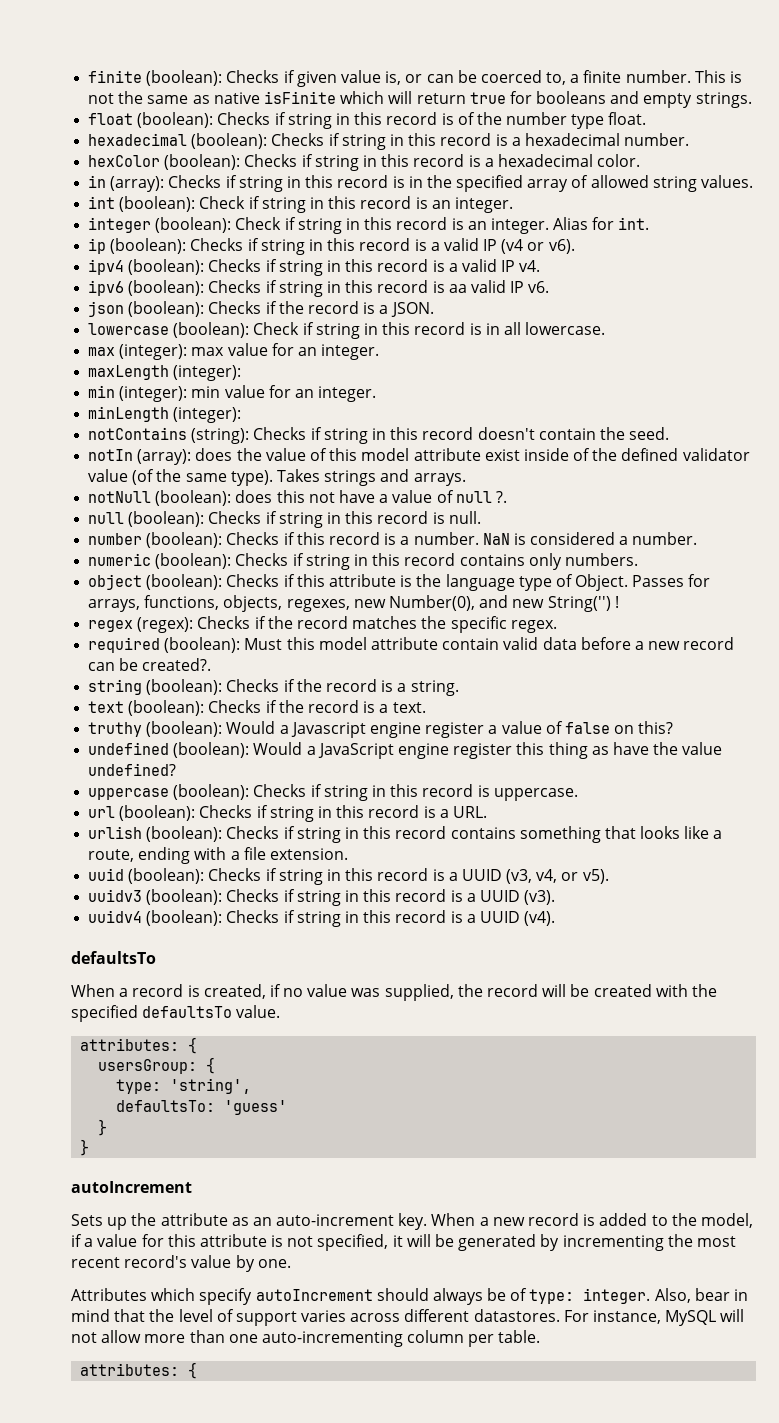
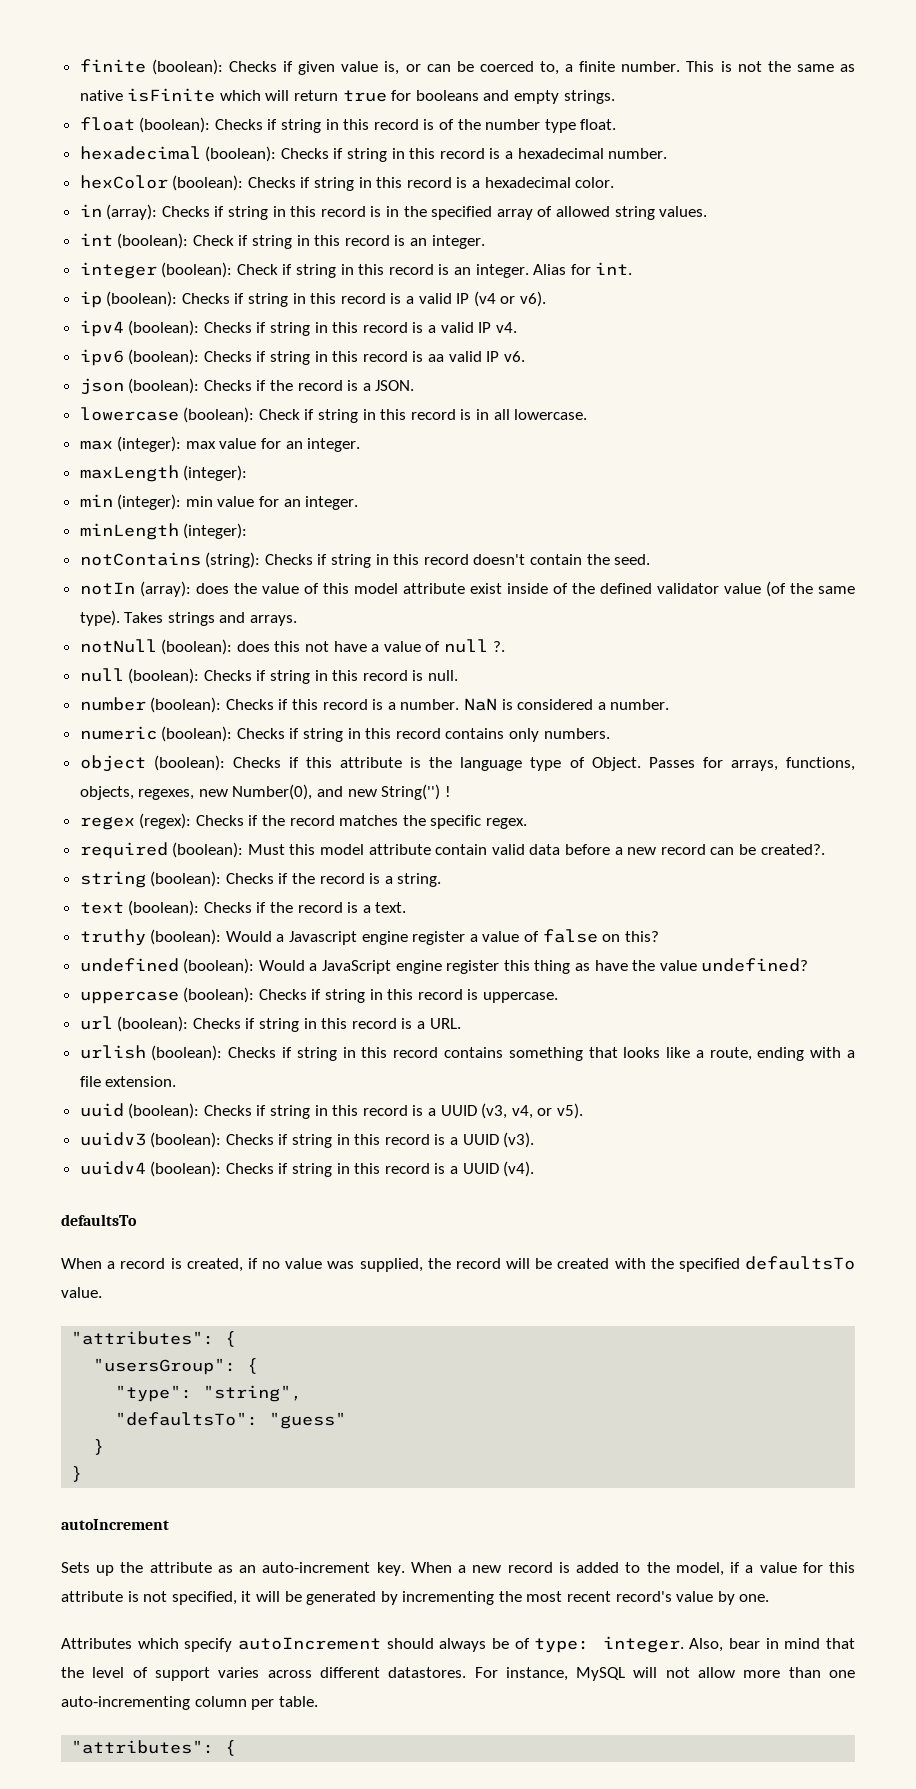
[80,1037,198,1054] [98,1057,216,1074] [116,1078,252,1094] [116,1100,288,1115] attributes: { // usersGroup: { // type: 'string', // defaultsTo: 'guess' -> [71,1331,237,1347] [93,1358,259,1375] [115,1385,303,1402] [115,1412,347,1429] "attributes": { // "usersGroup": { // "type": "string", // "defaultsTo": "guess"
[80,1363,180,1376] attributes: -> [71,1740,215,1754] "attributes":

